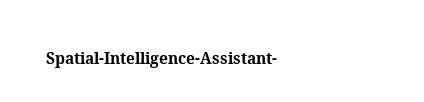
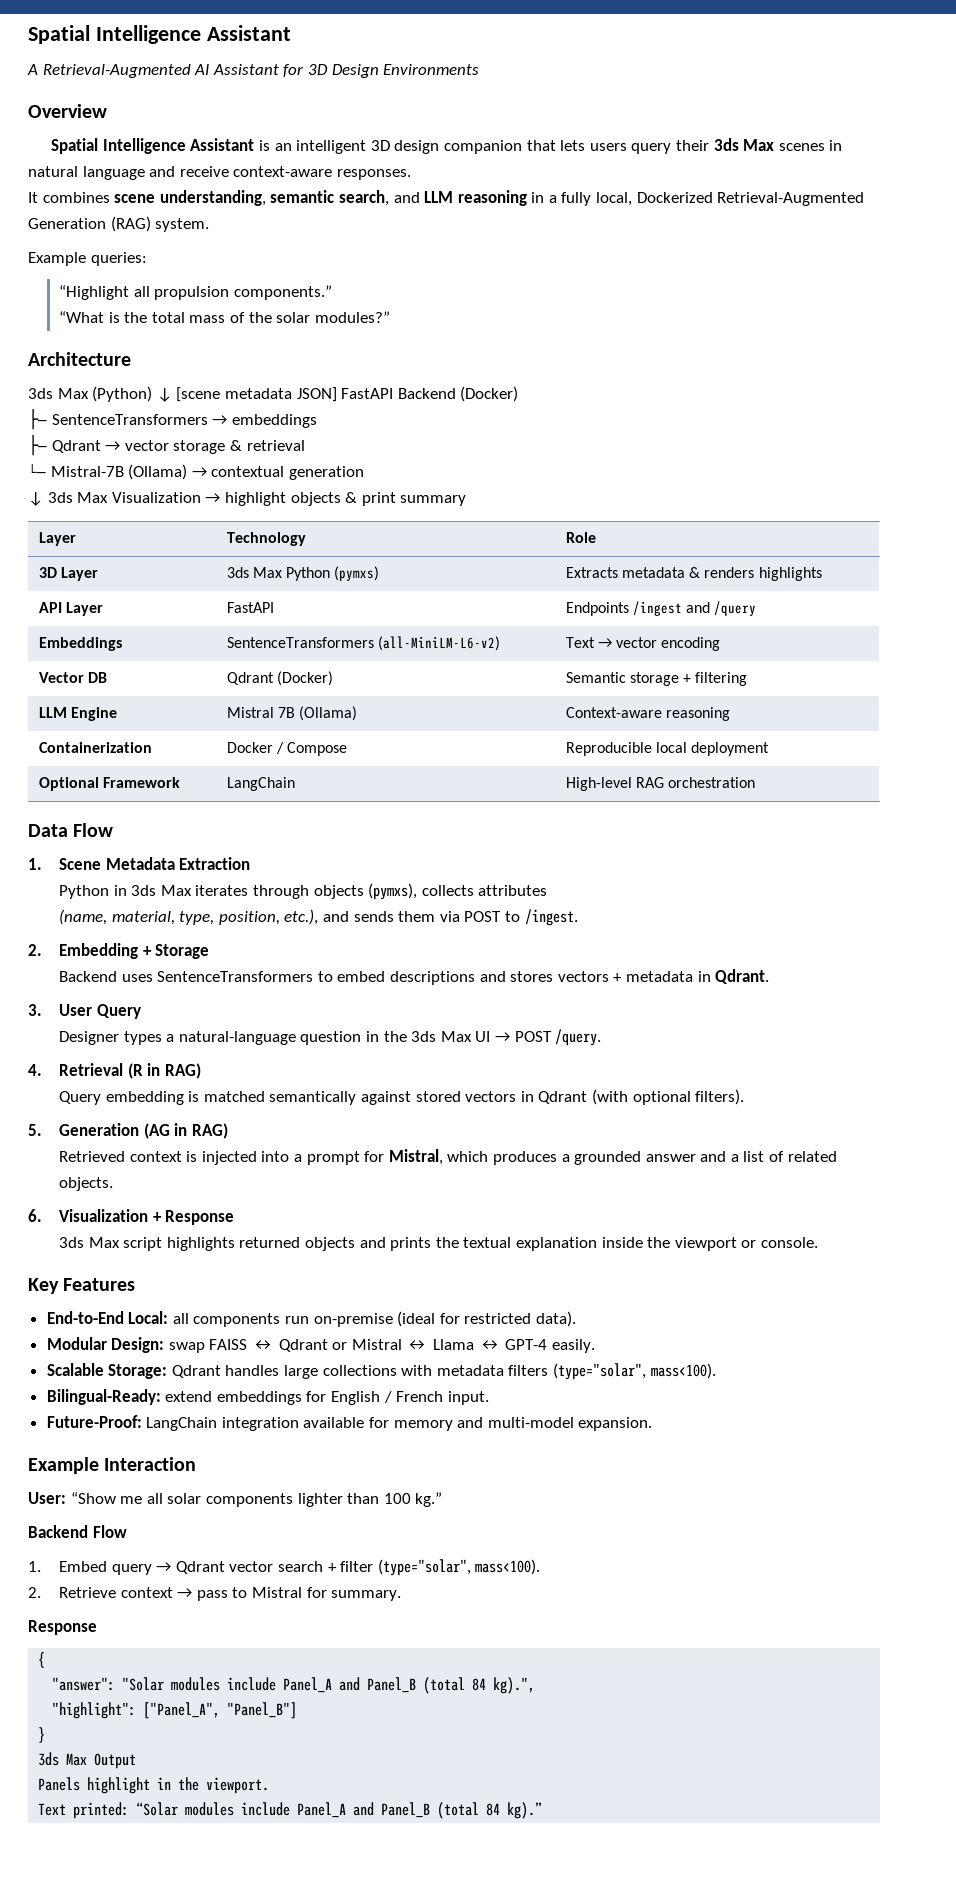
[46,52,277,68] Spatial-Intelligence-Assistant- -> [28,25,291,44] [27,64,480,78] [28,104,107,118] [51,138,843,154] [28,166,411,180] [28,190,865,206] [28,216,210,232] [28,252,147,266] [59,285,332,300] [59,311,390,323] [28,352,131,366] [28,386,519,402] [28,409,317,430] [28,435,305,456] [28,463,364,480] [28,492,467,506] [38,532,76,546] [226,532,306,546] [565,532,596,543] [38,567,99,581] [226,566,380,581] [565,567,822,581] [38,602,104,616] [226,602,274,613] [565,601,757,616] [38,637,122,651] [226,636,501,651] [565,637,721,651] [38,672,108,683] [226,671,334,686] [565,672,748,686] [38,707,118,721] [226,706,358,721] [565,707,731,721] [38,742,152,753] [226,742,348,756] [565,742,770,756] [38,777,181,791] [226,777,295,791] [565,777,756,791] [28,823,114,837] [28,857,251,870] [59,883,548,900] [59,909,578,926] [28,943,210,959] [59,969,770,985] [28,1004,141,1019] [59,1029,602,1046] [28,1063,201,1079] [59,1089,745,1105] [28,1123,228,1139] [59,1149,837,1165] [59,1177,114,1191] [28,1209,235,1225] [59,1237,818,1251] [28,1278,136,1294] [46,1311,577,1327] [46,1337,595,1353] [46,1363,716,1380] [46,1389,489,1405] [46,1415,653,1431] [28,1457,197,1474] [28,1492,443,1507] [28,1525,127,1538] [28,1559,541,1576] [28,1587,402,1601] [28,1620,97,1635] [38,1652,46,1668] [52,1677,536,1694] [52,1702,298,1719] [38,1727,46,1743] [38,1752,137,1769] [38,1777,270,1794] [38,1802,543,1819] Spatial Intelligence Assistant // A Retrieval-Augmented AI Assistant for 3D Design Environments // Overview // Spatial Intelligence Assistant is an intelligent 3D design companion that lets users query their 3ds Max scenes in natural language and receive context-aware responses. // It combines scene understanding, semantic search, and LLM reasoning in a fully local, Dockerized Retrieval-Augmented Generation (RAG) system. // Example queries: // “Highlight all propulsion components.” // “What is the total mass of the solar modules?” // Architecture // 3ds Max (Python) ↓ [scene metadata JSON] FastAPI Backend (Docker) // ├─ SentenceTransformers → embeddings // ├─ Qdrant → vector storage & retrieval // └─ Mistral-7B (Ollama) → contextual generation // ↓ 3ds Max Visualization → highlight objects & print summary // Layer | Technology | Role // 3D Layer | 3ds Max Python (pymxs) | Extracts metadata & renders highlights // API Layer | FastAPI | Endpoints /ingest and /query // Embeddings | SentenceTransformers (all-MiniLM-L6-v2) | Text → vector encoding // Vector DB | Qdrant (Docker) | Semantic storage + filtering // LLM Engine | Mistral 7B (Ollama) | Context-aware reasoning // Containerization | Docker / Compose | Reproducible local deployment // Optional Framework | LangChain | High-level RAG orchestration // Data Flow // 1. Scene Metadata Extraction // Python in 3ds Max iterates through objects (pymxs), collects attributes // (name, material, type, position, etc.), and sends them via POST to /ingest. // 2. Embedding + Storage // Backend uses SentenceTransformers to embed descriptions and stores vectors + metadata in Qdrant. // 3. User Query // Designer types a natural-language question in the 3ds Max UI → POST /query. // 4. Retrieval (R in RAG) // Query embedding is matched semantically against stored vectors in Qdrant (with optional filters). // 5. Generation (AG in RAG) // Retrieved context is injected into a prompt for Mistral, which produces a grounded answer and a list of related objects. // 6. Visualization + Response // 3ds Max script highlights returned objects and prints the textual explanation inside the viewport or console. // Key Features // End-to-End Local: all components run on-premise (ideal for restricted data). // Modular Design: swap FAISS ↔ Qdrant or Mistral ↔ Llama ↔ GPT-4 easily. // Scalable Storage: Qdrant handles large collections with metadata filters (type="solar", mass<100). // Bilingual-Ready: extend embeddings for English / French input. // Future-Proof: LangChain integration available for memory and multi-model expansion. // Example Interaction // User: “Show me all solar components lighter than 100 kg.” // Backend Flow // 1. Embed query → Qdrant vector search + filter (type="solar", mass<100). // 2. Retrieve context → pass to Mistral for summary. // Response // { // "answer": "Solar modules include Panel_A and Panel_B (total 84 kg).", // "highlight": ["Panel_A", "Panel_B"] // } // 3ds Max Output // Panels highlight in the viewport. // Text printed: “Solar modules include Panel_A and Panel_B (total 84 kg).”

